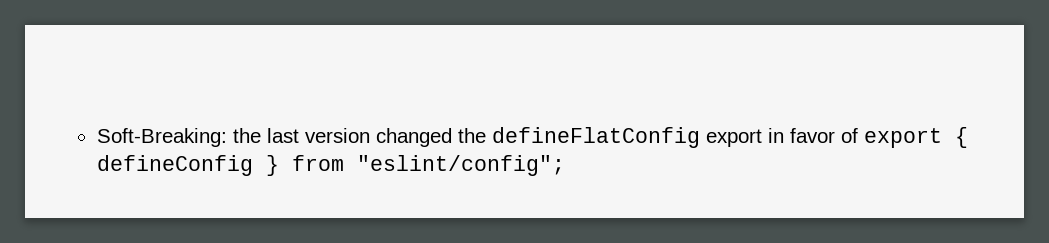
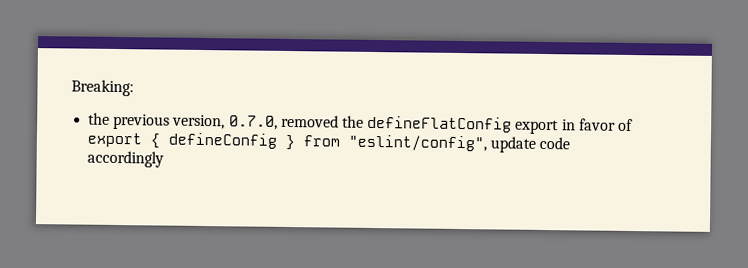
[96,128,452,147] Soft-Breaking: the last version changed -> [71,79,134,97] [88,112,339,130] Breaking: // the previous version, 0.7.0, removed
[356,155,565,176] "eslint/config"; -> [348,134,571,153] [87,150,165,168] "eslint/config", update code accordingly

